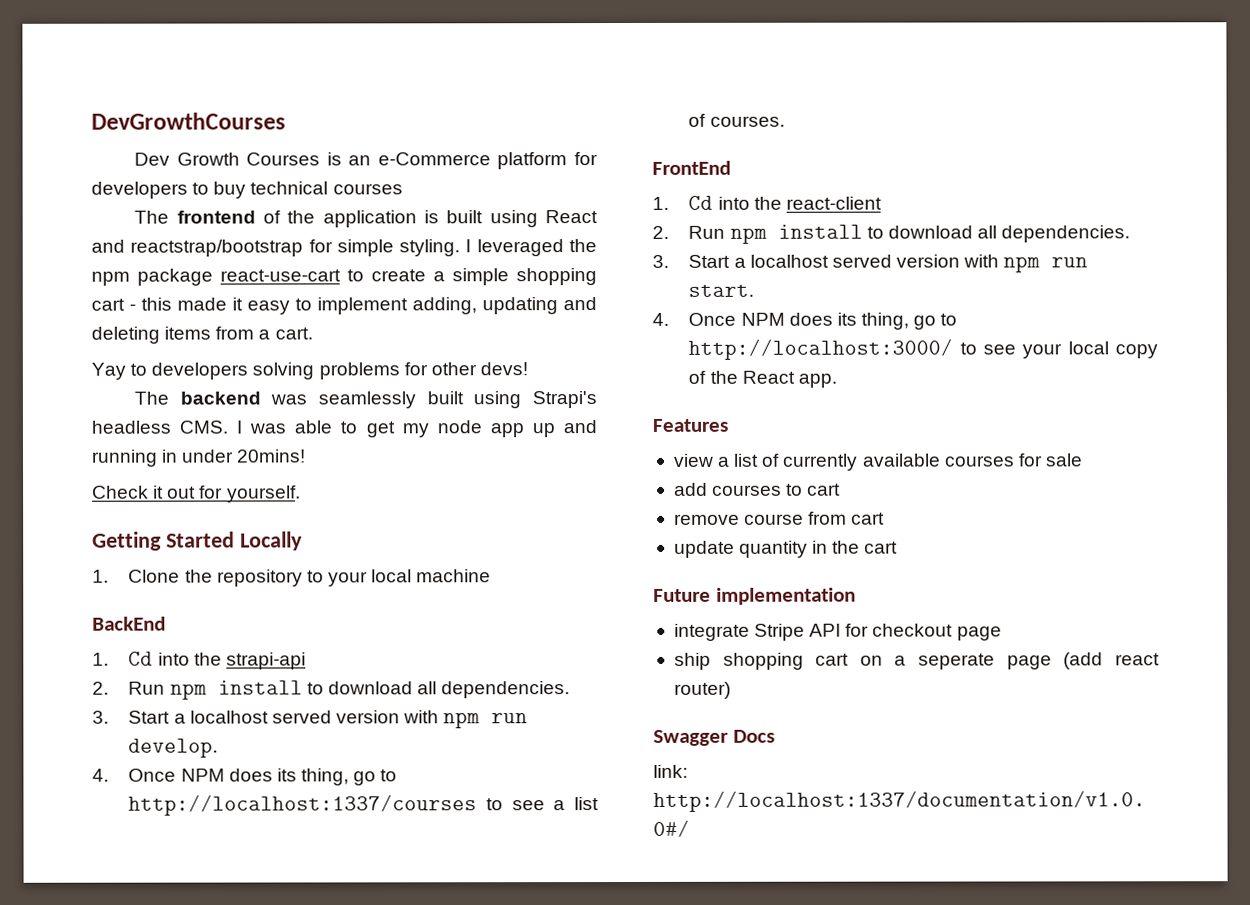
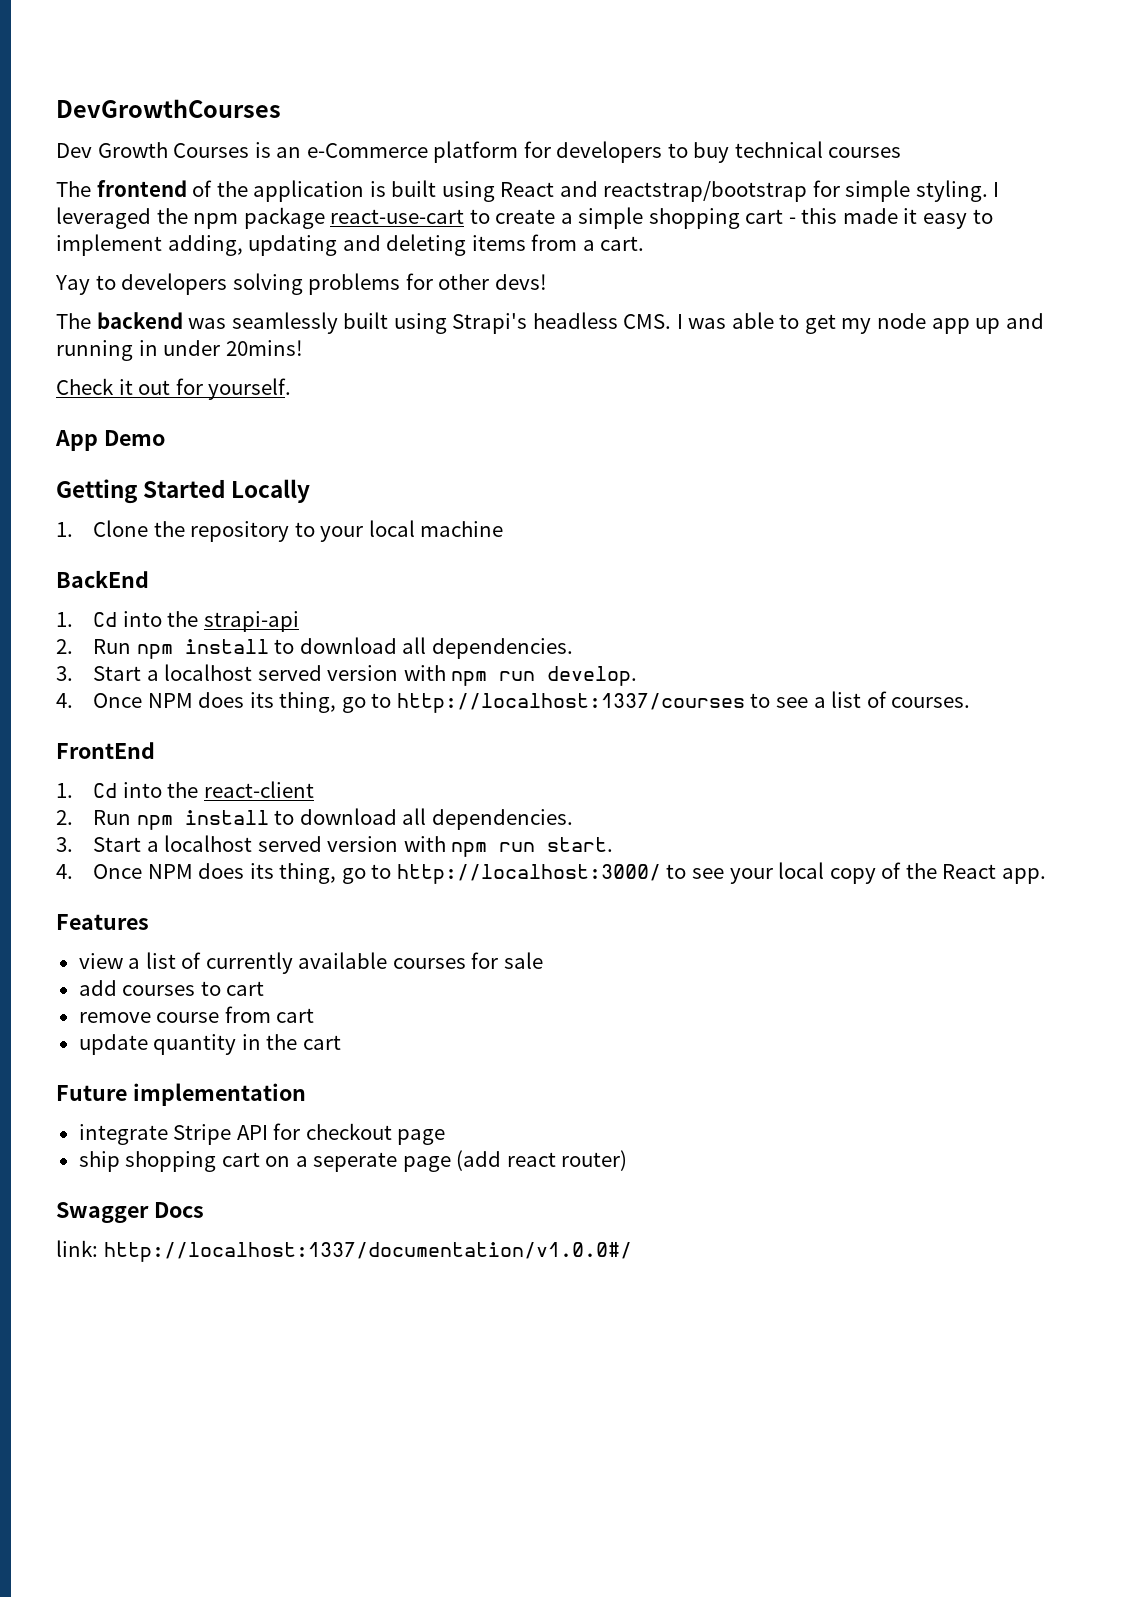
(301, 494) none -> [55,430,165,451] // App Demo

